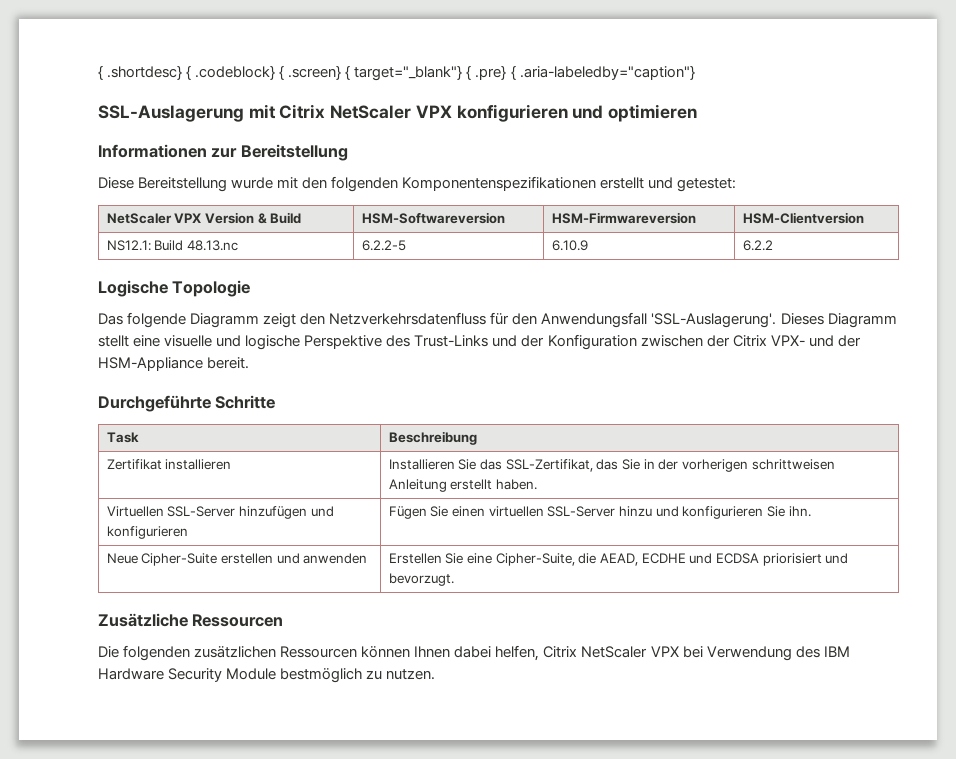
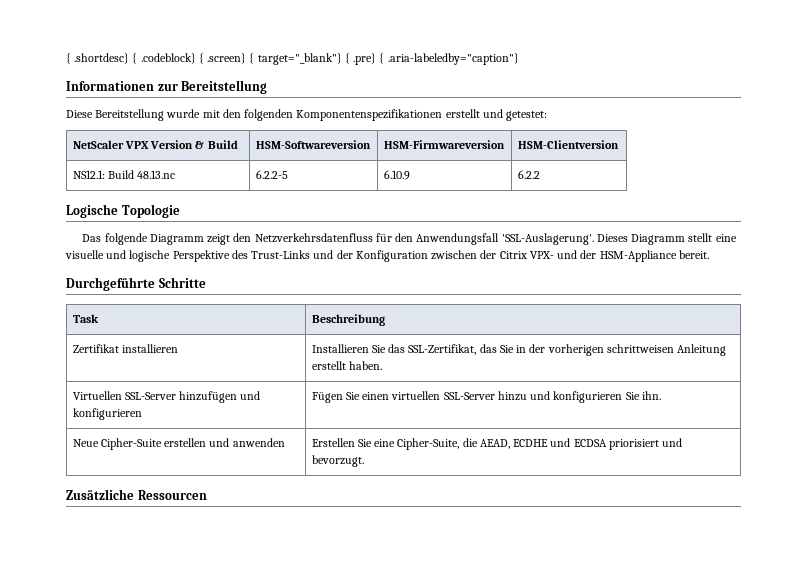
[98,104,698,122] // SSL-Auslagerung mit Citrix NetScaler VPX konfigurieren und optimieren -> (519, 59) none
[98,645,850,661] [98,668,436,683] // Die folgenden zusätzlichen Ressourcen können Ihnen dabei helfen, Citrix NetScaler VPX bei Verwendung des IBM Hardware Security Module bestmöglich zu nutzen. -> (207, 495) none

